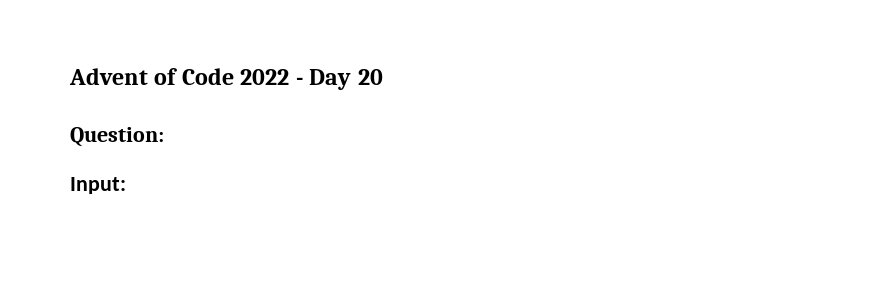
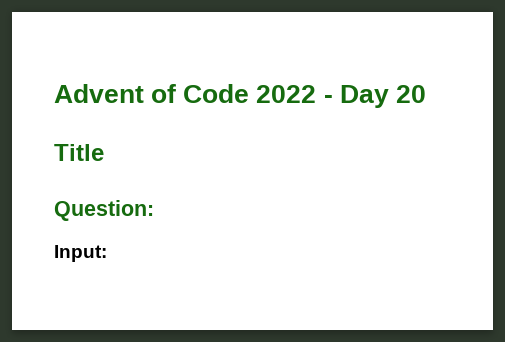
(383, 77) none -> [54,144,104,161] // Title

